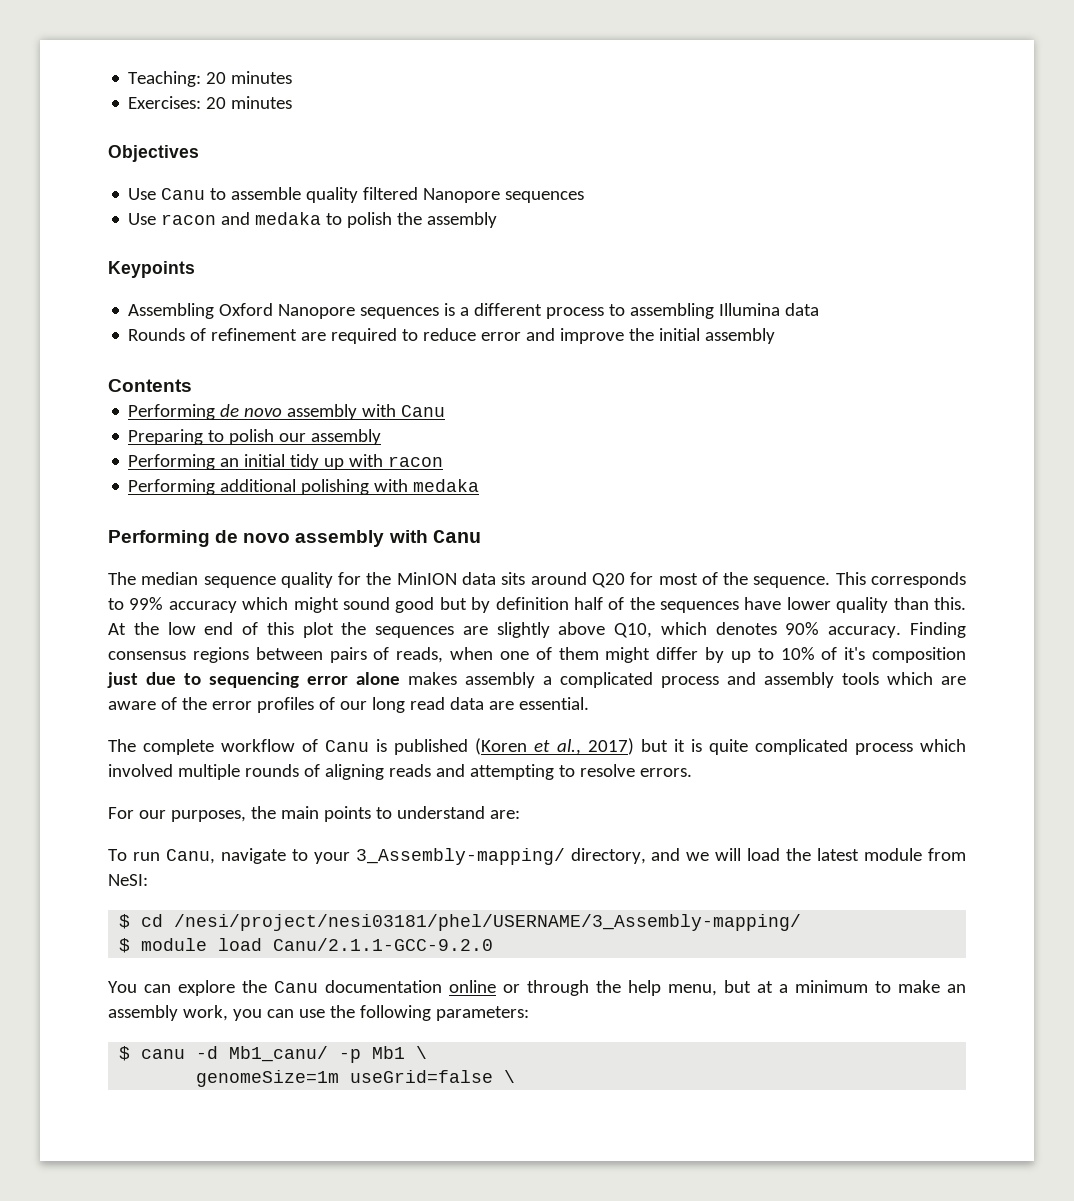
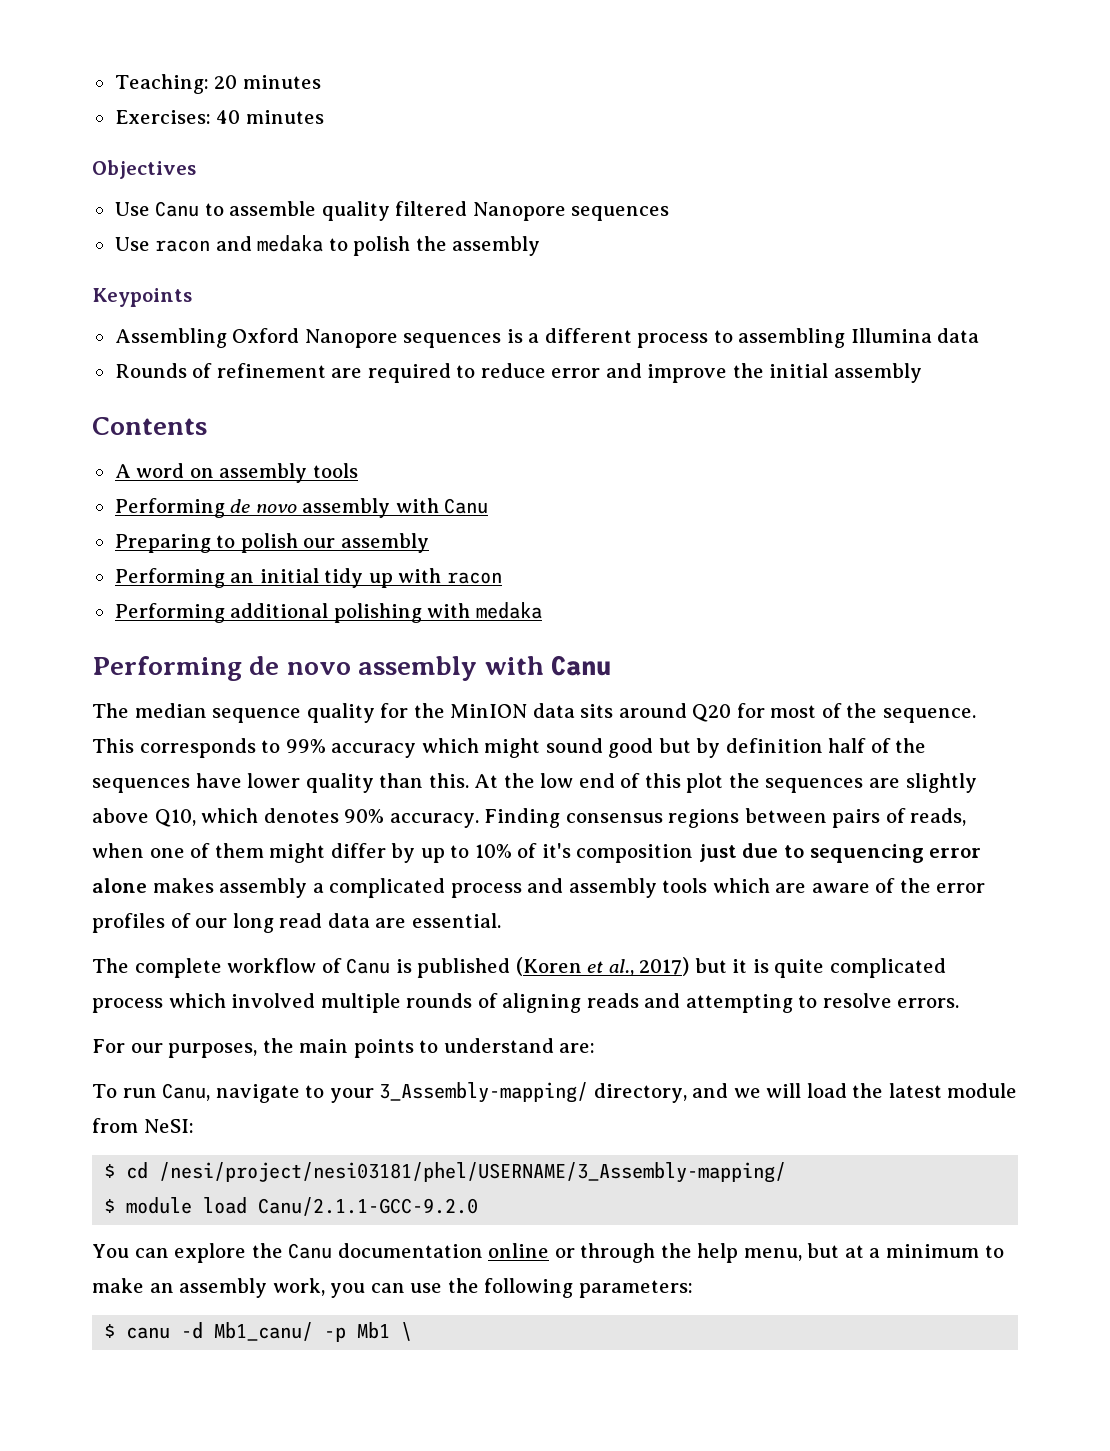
[206,97,227,109] 20 -> [216,110,241,124] 40
(192, 385) none -> [114,463,358,483] // A word on assembly tools
[196,1070,516,1087] // genomeSize=1m useGrid=false \ -> (413, 1331) none

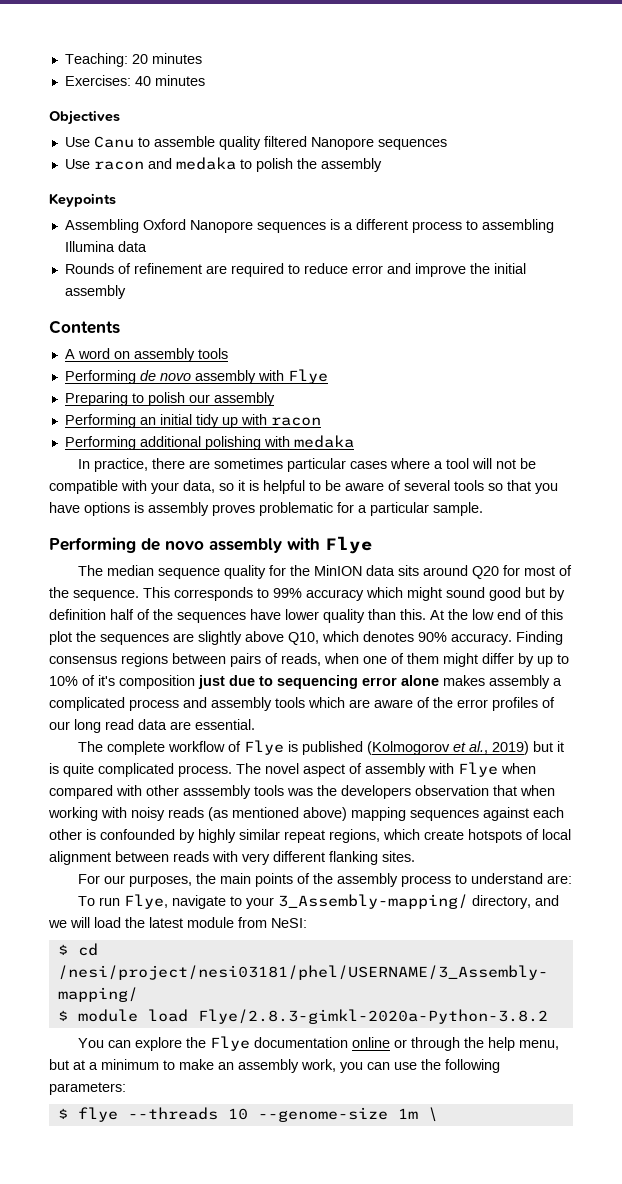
[444,498,489,514] Canu -> [287,369,328,384] Flye
[92,655,612,681] // Performing de novo assembly with Canu -> [78,458,537,472] [49,480,558,494] [49,502,483,516] [49,536,373,554] // In practice, there are sometimes particular cases where a tool will not be compatible with your data, so it is helpful to be aware of several tools so that you have options is assembly proves problematic for a particular sample. // Performing de novo assembly with Flye
[346,958,391,974] Canu -> [244,740,285,755] Flye
[515,957,582,976] (Koren -> [367,741,451,755] (Kolmogorov
[639,957,690,976] 2017) -> [492,741,530,755] 2019)
[92,993,960,1013] process which involved multiple rounds of aligning reads and attempting to resolve errors. -> [178,762,536,777] [49,785,555,799] [48,807,564,821] [49,829,571,843] [49,851,415,865] process. The novel aspect of assembly with Flye when compared with other asssembly tools was the developers observation that when working with noisy reads (as mentioned above) mapping sequences against each other is confounded by highly similar repeat regions, which create hotspots of local alignment between reads with very different flanking sites.
(414, 1048) none -> [297,873,452,887] of the assembly process
[162,1083,211,1101] Canu, -> [124,894,169,909] Flye,
[258,1197,479,1216] Canu/2.1.1-GCC-9.2.0 -> [197,1009,548,1024] Flye/2.8.3-gimkl-2020a-Python-3.8.2
[288,1243,333,1259] Canu -> [210,1036,251,1051] Flye
[126,1322,391,1342] canu -d Mb1_canu/ -p Mb1 -> [77,1107,418,1122] flye --threads 10 --genome-size 1m

